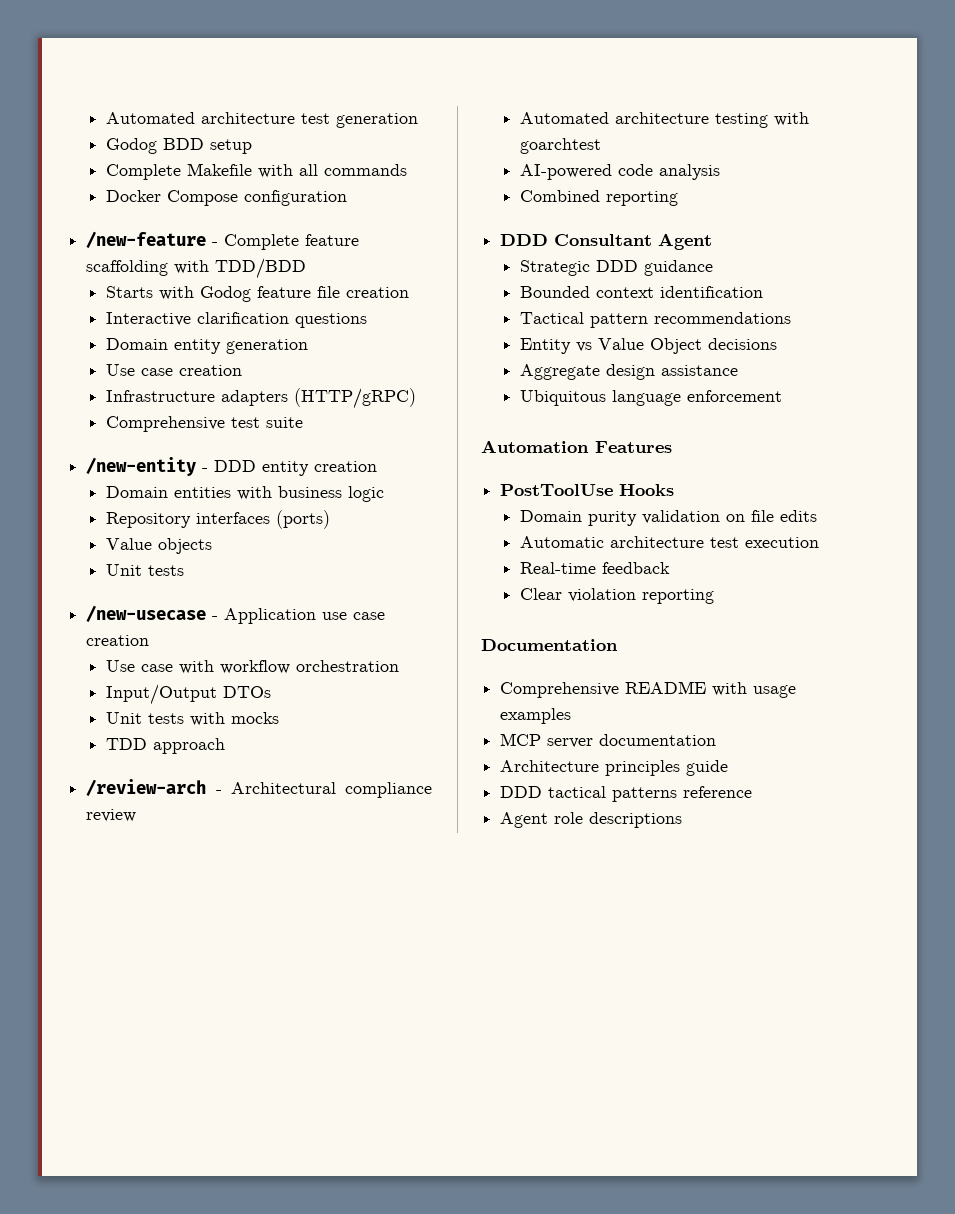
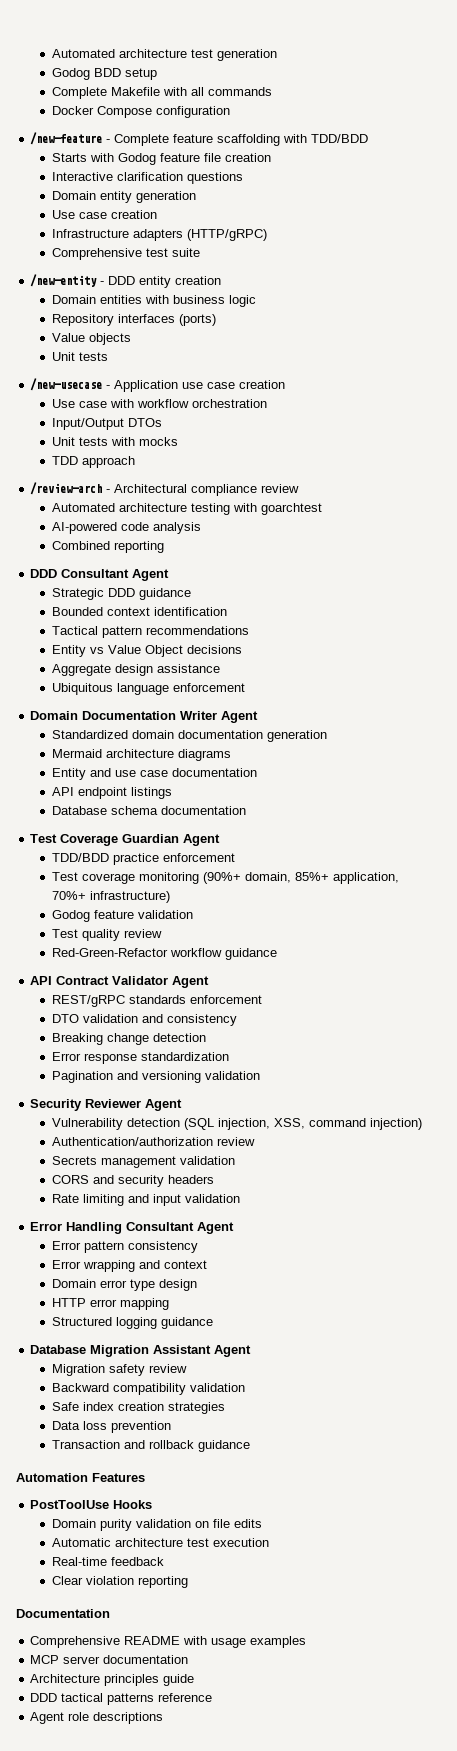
(783, 396) none -> [30,711,259,723] [52,730,328,742] [52,749,232,761] [52,768,258,780] [52,787,173,799] [52,806,247,815] [30,834,221,846] [52,853,236,865] [52,872,400,884] [52,891,171,903] [52,910,194,922] [52,929,163,941] [52,948,278,960] [30,976,210,988] [52,995,263,1007] [52,1014,238,1026] [52,1033,207,1045] [52,1052,230,1064] [52,1071,261,1083] [30,1099,183,1111] [52,1118,423,1130] [52,1137,256,1146] [52,1156,236,1168] [52,1175,215,1187] [52,1194,241,1206] [30,1222,235,1234] [52,1241,199,1253] [52,1260,208,1272] [52,1279,198,1291] [52,1298,170,1310] [52,1317,214,1329] [30,1345,252,1357] [52,1364,188,1376] [52,1383,246,1395] [52,1402,226,1414] [52,1421,172,1433] [52,1440,251,1452] // Domain Documentation Writer Agent // Standardized domain documentation generation // Mermaid architecture diagrams // Entity and use case documentation // API endpoint listings // Database schema documentation // Test Coverage Guardian Agent // TDD/BDD practice enforcement // Test coverage monitoring (90%+ domain, 85%+ application, 70%+ infrastructure) // Godog feature validation // Test quality review // Red-Green-Refactor workflow guidance // API Contract Validator Agent // REST/gRPC standards enforcement // DTO validation and consistency // Breaking change detection // Error response standardization // Pagination and versioning validation // Security Reviewer Agent // Vulnerability detection (SQL injection, XSS, command injection) // Authentication/authorization review // Secrets management validation // CORS and security headers // Rate limiting and input validation // Error Handling Consultant Agent // Error pattern consistency // Error wrapping and context // Domain error type design // HTTP error mapping // Structured logging guidance // Database Migration Assistant Agent // Migration safety review // Backward compatibility validation // Safe index creation strategies // Data loss prevention // Transaction and rollback guidance

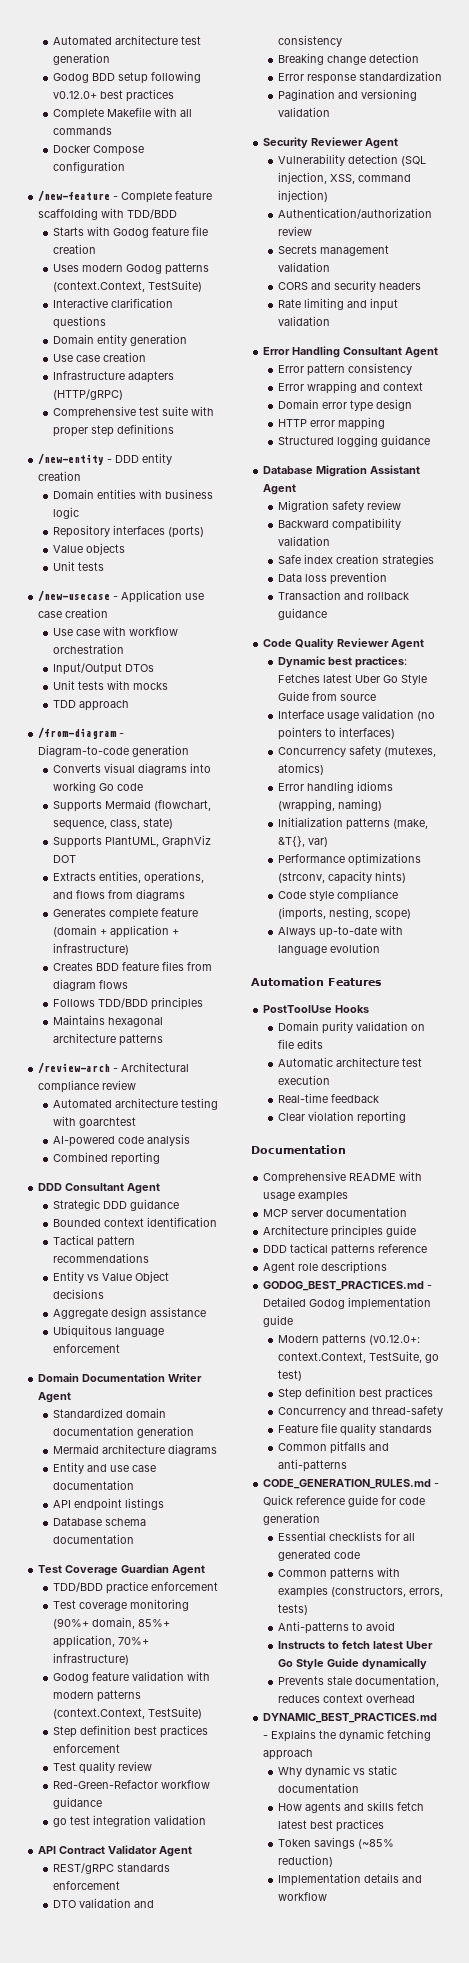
(158, 74) none -> [150,71,201,83] [52,89,174,102] following v0.12.0+ best practices
(272, 157) none -> [52,263,209,275] [52,280,202,292] // Uses modern Godog patterns (context.Context, TestSuite)
(201, 252) none -> [190,406,214,416] [52,424,174,437] with proper step definitions
(136, 462) none -> [38,727,125,739] [38,745,190,757] [52,763,211,775] [52,781,143,793] [52,799,211,812] [52,818,173,830] [52,835,211,848] [52,855,76,863] [52,871,204,884] [52,889,185,901] [52,908,198,920] [52,925,179,938] [52,943,129,955] [52,961,212,971] [52,979,128,991] [52,997,203,1010] [52,1015,163,1027] [52,1033,163,1046] // /from-diagram - Diagram-to-code generation // Converts visual diagrams into working Go code // Supports Mermaid (flowchart, sequence, class, state) // Supports PlantUML, GraphViz DOT // Extracts entities, operations, and flows from diagrams // Generates complete feature (domain + application + infrastructure) // Creates BDD feature files from diagram flows // Follows TDD/BDD principles // Maintains hexagonal architecture patterns
(194, 914) none -> [186,1671,210,1681] [52,1690,141,1702] [52,1707,202,1719] [52,1725,208,1738] [52,1744,120,1753] with modern patterns (context.Context, TestSuite) // Step definition best practices enforcement
(278, 954) none -> [52,1815,206,1827] // go test integration validation
(251, 1446) none -> [263,638,425,650] [277,656,407,668] [277,674,427,685] [277,691,376,701] [277,709,435,721] [277,727,395,740] [277,746,436,757] [277,763,324,775] [277,781,393,793] [277,799,382,812] [277,817,428,830] [277,836,328,847] [277,853,421,866] [277,871,406,884] [277,889,398,902] [277,907,411,920] [277,925,403,938] [277,943,380,955] // Code Quality Reviewer Agent // Dynamic best practices: Fetches latest Uber Go Style Guide from source // Interface usage validation (no pointers to interfaces) // Concurrency safety (mutexes, atomics) // Error handling idioms (wrapping, naming) // Initialization patterns (make, &T{}, var) // Performance optimizations (strconv, capacity hints) // Code style compliance (imports, nesting, scope) // Always up-to-date with language evolution
(164, 1718) none -> [263,1281,433,1291] [263,1297,432,1310] [263,1315,294,1327] [277,1334,420,1346] [277,1351,439,1363] [277,1370,302,1381] [277,1387,433,1400] [277,1406,443,1417] [277,1423,432,1436] [277,1441,389,1454] [277,1459,347,1472] [263,1479,440,1489] [263,1495,426,1507] [263,1513,321,1525] [277,1531,415,1541] [277,1550,360,1561] [277,1567,400,1580] [277,1586,443,1598] [277,1604,308,1615] [277,1621,395,1634] [277,1640,433,1649] [277,1658,427,1670] [277,1675,439,1687] [277,1694,415,1703] [263,1713,438,1723] [263,1729,432,1742] [263,1749,314,1760] [277,1765,397,1777] [277,1783,359,1793] [277,1801,424,1813] [277,1819,384,1832] [277,1837,394,1849] [277,1855,333,1867] [277,1873,422,1886] [277,1892,327,1901] // GODOG_BEST_PRACTICES.md - Detailed Godog implementation guide // Modern patterns (v0.12.0+: context.Context, TestSuite, go test) // Step definition best practices // Concurrency and thread-safety // Feature file quality standards // Common pitfalls and anti-patterns // CODE_GENERATION_RULES.md - Quick reference guide for code generation // Essential checklists for all generated code // Common patterns with examples (constructors, errors, tests) // Anti-patterns to avoid // Instructs to fetch latest Uber Go Style Guide dynamically // Prevents stale documentation, reduces context overhead // DYNAMIC_BEST_PRACTICES.md - Explains the dynamic fetching approach // Why dynamic vs static documentation // How agents and skills fetch latest best practices // Token savings (~85% reduction) // Implementation details and workflow

